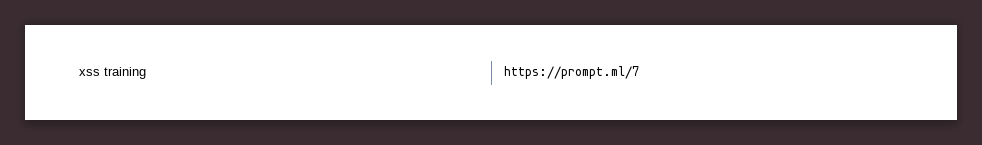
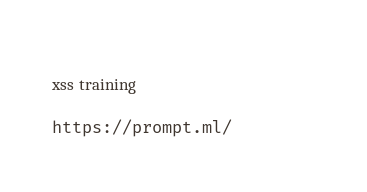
[504,66,639,79] https://prompt.ml/7 -> [52,119,232,137] https://prompt.ml/

